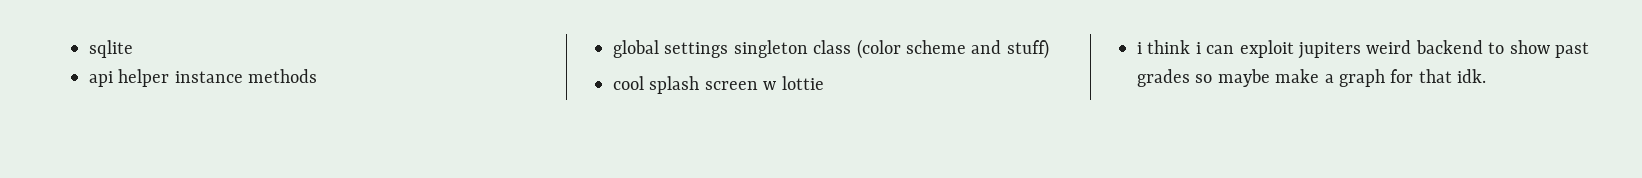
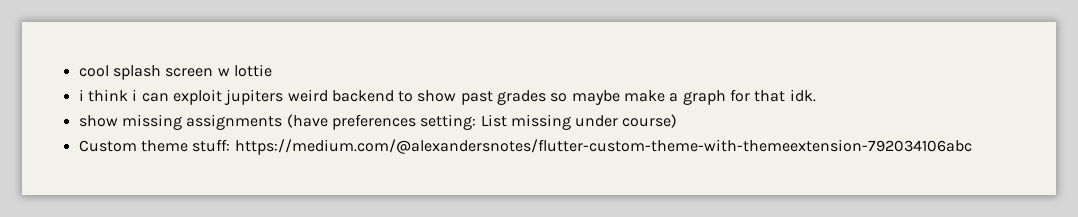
[89,40,133,58] [89,69,318,87] [613,39,1049,59] sqlite // api helper instance methods // global settings singleton class (color scheme and stuff) // -> (78, 71) none
(1487, 76) none -> [78,114,678,130] [78,139,972,155] // show missing assignments (have preferences setting: List missing under course) // Custom theme stuff: https://medium.com/@alexandersnotes/flutter-custom-theme-with-themeextension-792034106abc

